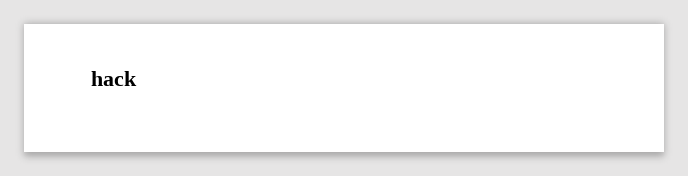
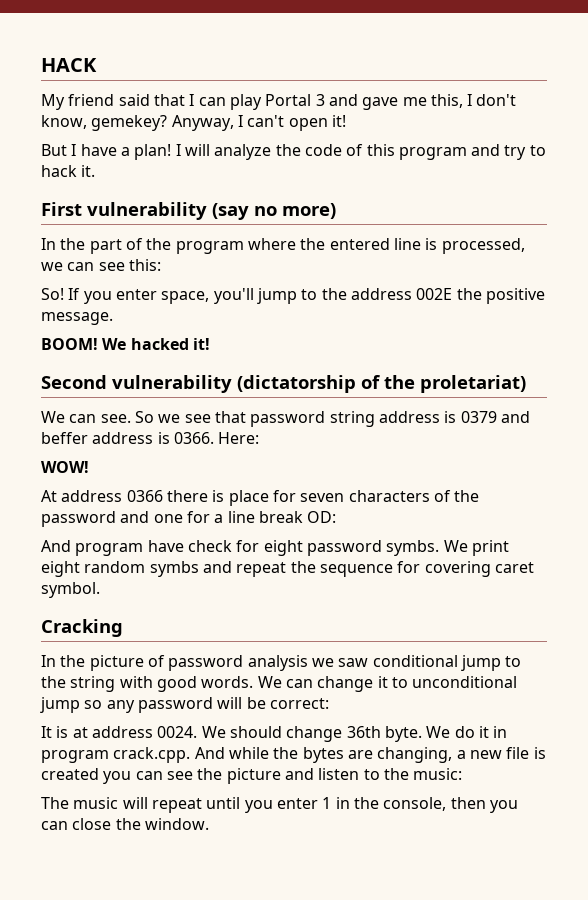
[91,71,137,86] hack -> [41,58,97,72] [41,94,517,110] [41,115,346,131] [41,144,546,160] [41,165,96,177] [41,202,336,220] [41,238,525,254] [41,259,161,271] [41,288,545,304] [41,312,113,325] [41,338,210,350] [41,375,526,393] [41,411,530,427] [41,432,260,444] [41,461,89,473] [41,490,480,506] [41,511,337,527] [41,540,509,556] [41,561,534,577] [41,582,100,598] [41,619,123,637] [41,655,522,671] [41,676,518,692] [40,697,329,713] [41,726,508,742] [41,747,546,763] [41,768,463,784] [41,797,518,813] [41,818,209,830] HACK // My friend said that I can play Portal 3 and gave me this, I don't know, gemekey? Anyway, I can't open it! // But I have a plan! I will analyze the code of this program and try to hack it. // First vulnerability (say no more) // In the part of the program where the entered line is processed, we can see this: // So! If you enter space, you'll jump to the address 002E the positive message. // BOOM! We hacked it! // Second vulnerability (dictatorship of the proletariat) // We can see. So we see that password string address is 0379 and beffer address is 0366. Here: // WOW! // At address 0366 there is place for seven characters of the password and one for a line break OD: // And program have check for eight password symbs. We print eight random symbs and repeat the sequence for covering caret symbol. // Cracking // In the picture of password analysis we saw conditional jump to the string with good words. We can change it to unconditional jump so any password will be correct: // It is at address 0024. We should change 36th byte. We do it in program crack.cpp. And while the bytes are changing, a new file is created you can see the picture and listen to the music: // The music will repeat until you enter 1 in the console, then you can close the window.

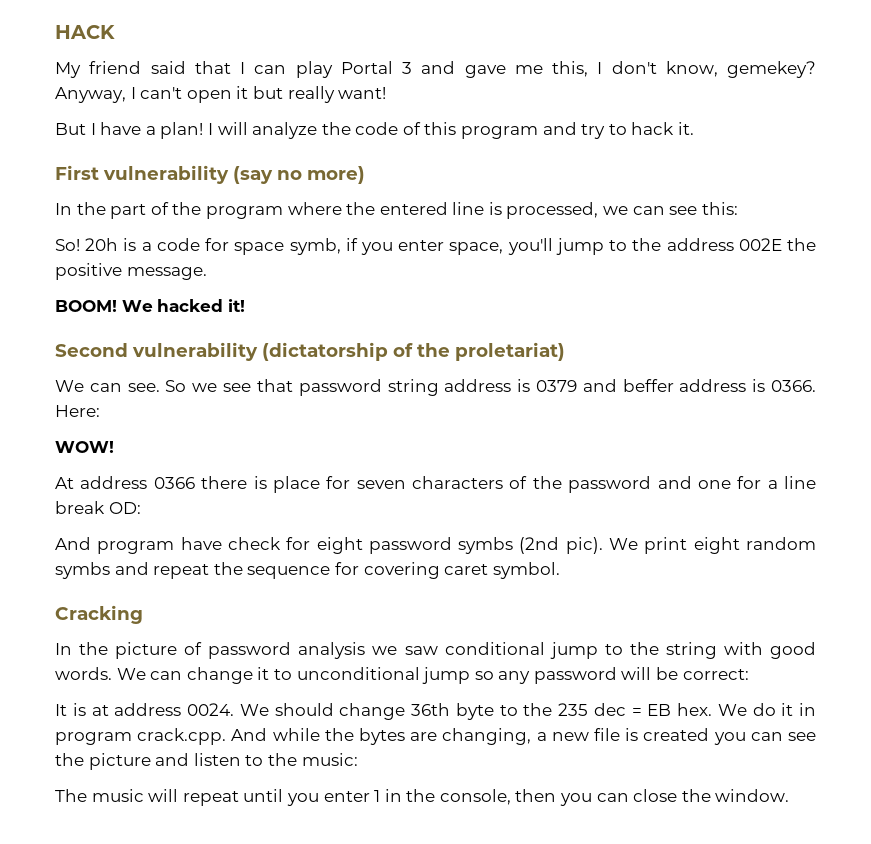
[331,115,346,127] it! -> [236,86,387,103] it but really want!
[68,288,81,300] If -> [85,238,358,255] 20h is a code for space symb, if
[386,540,440,556] symbs. -> [458,537,603,554] symbs (2nd pic).
[384,726,422,742] byte. -> [455,703,712,720] byte to the 235 dec = EB hex.

